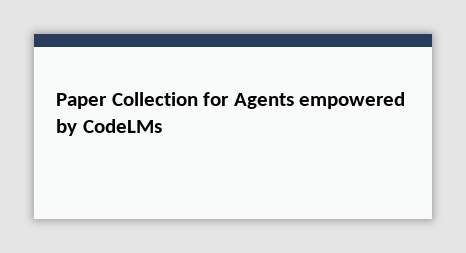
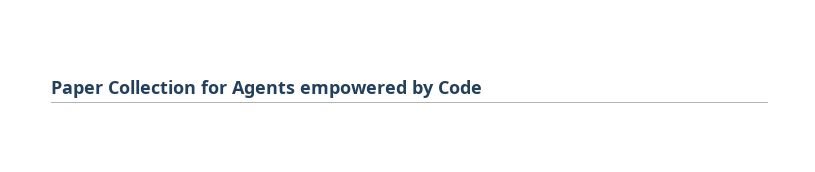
[82,119,162,133] CodeLMs -> [438,80,482,94] Code

